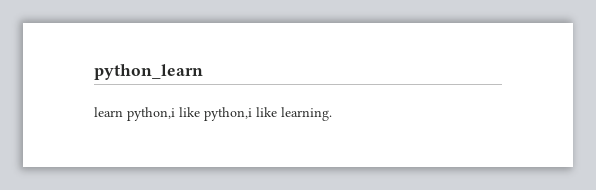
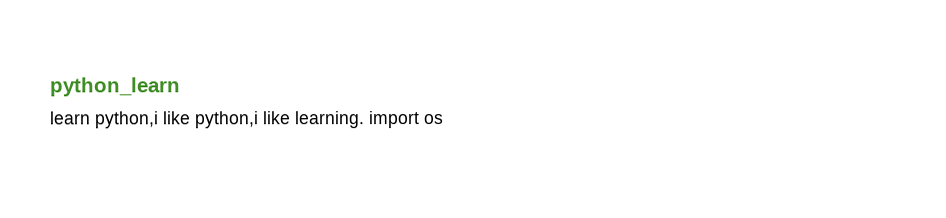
(332, 114) none -> [369,111,444,129] import os

